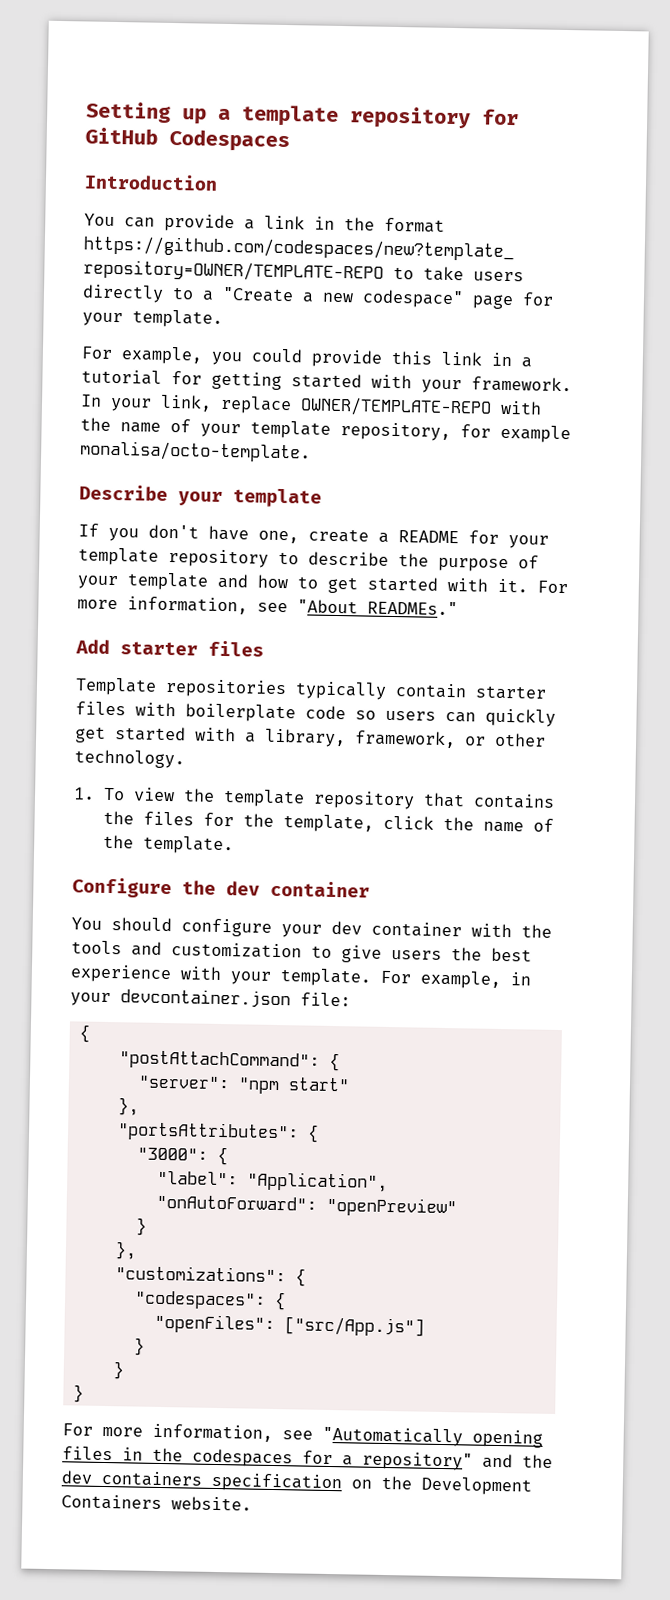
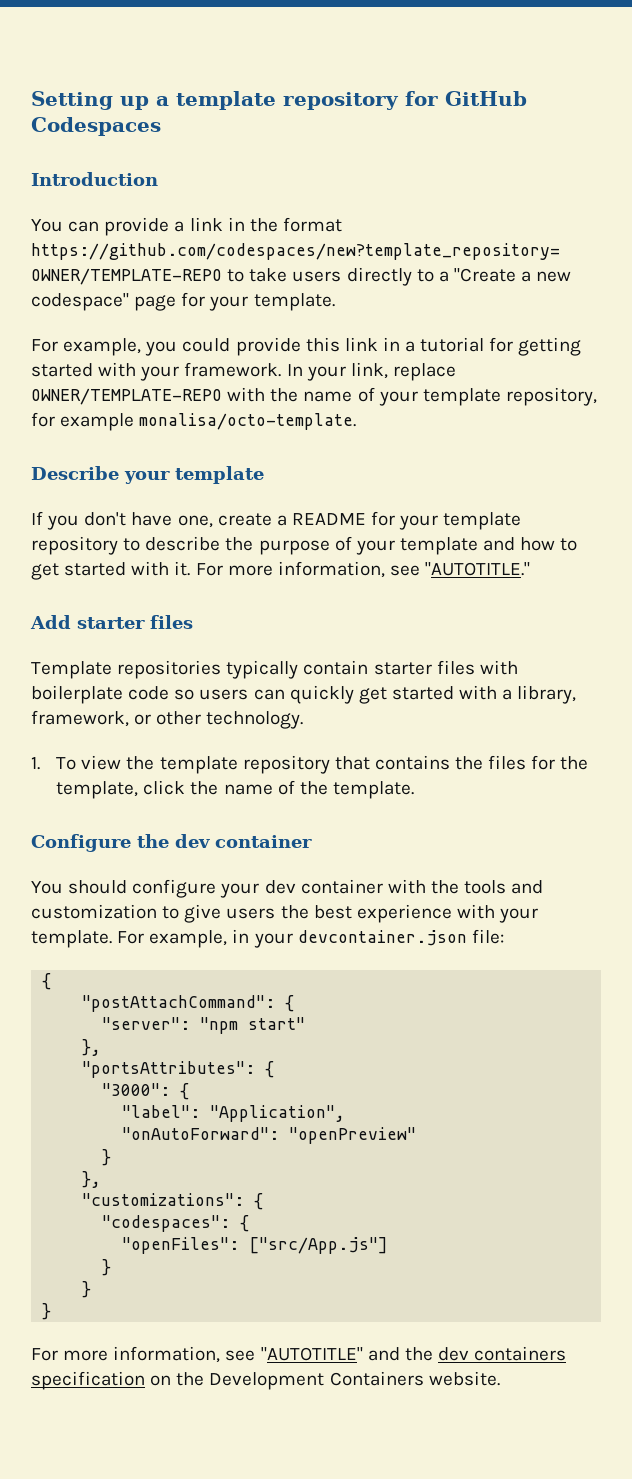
[297,599,458,616] "About READMEs." -> [425,562,531,576] "AUTOTITLE."
[322,1426,543,1448] [62,1446,473,1471] "Automatically opening files in the codespaces for a repository" -> [260,1347,363,1361] "AUTOTITLE"

